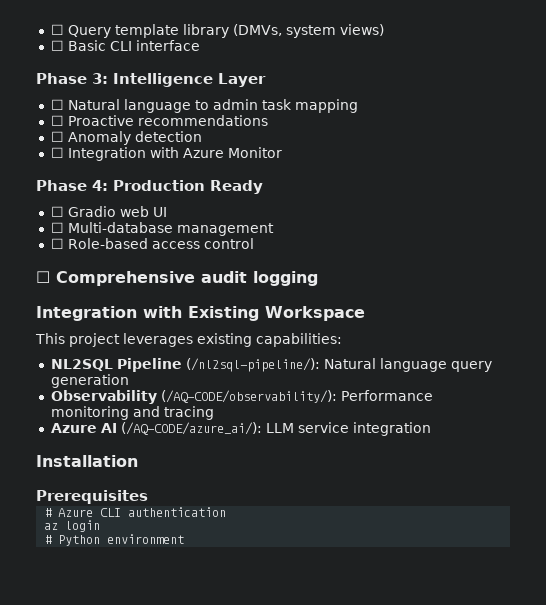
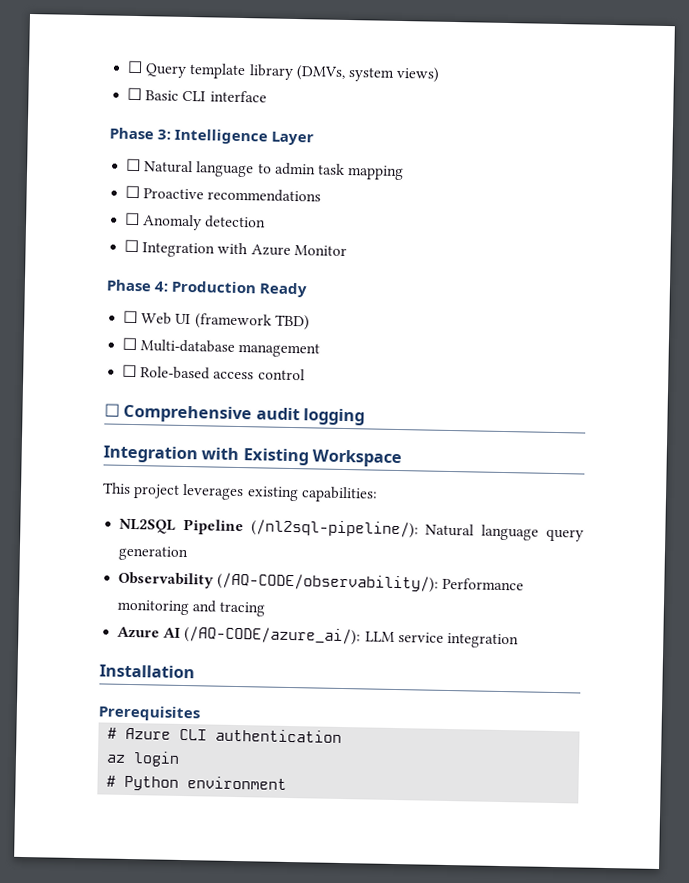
[67,206,149,217] Gradio web -> [141,312,173,325] Web
(167, 212) none -> [194,313,310,331] (framework TBD)

